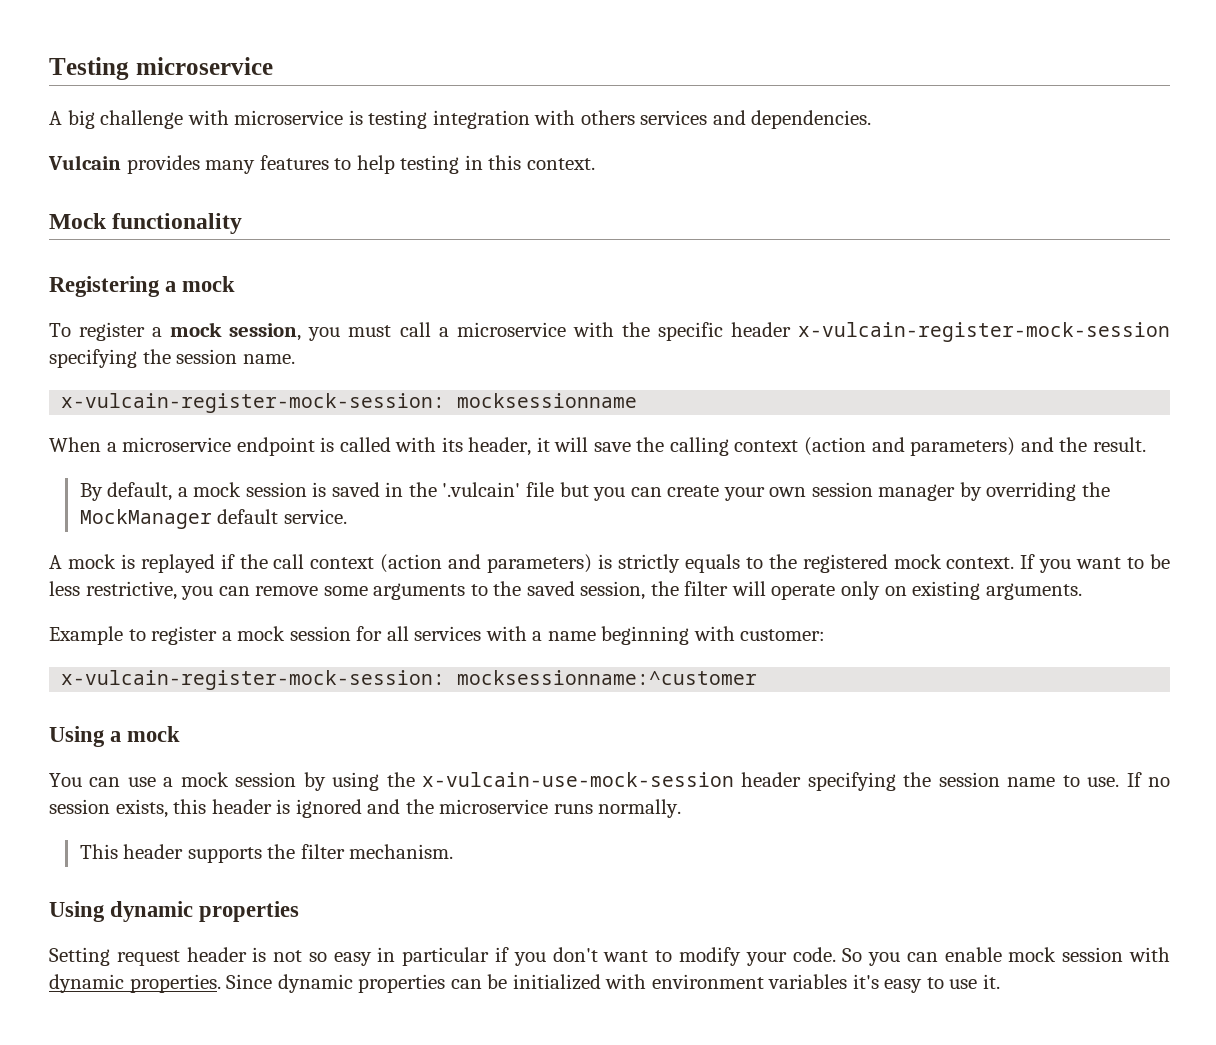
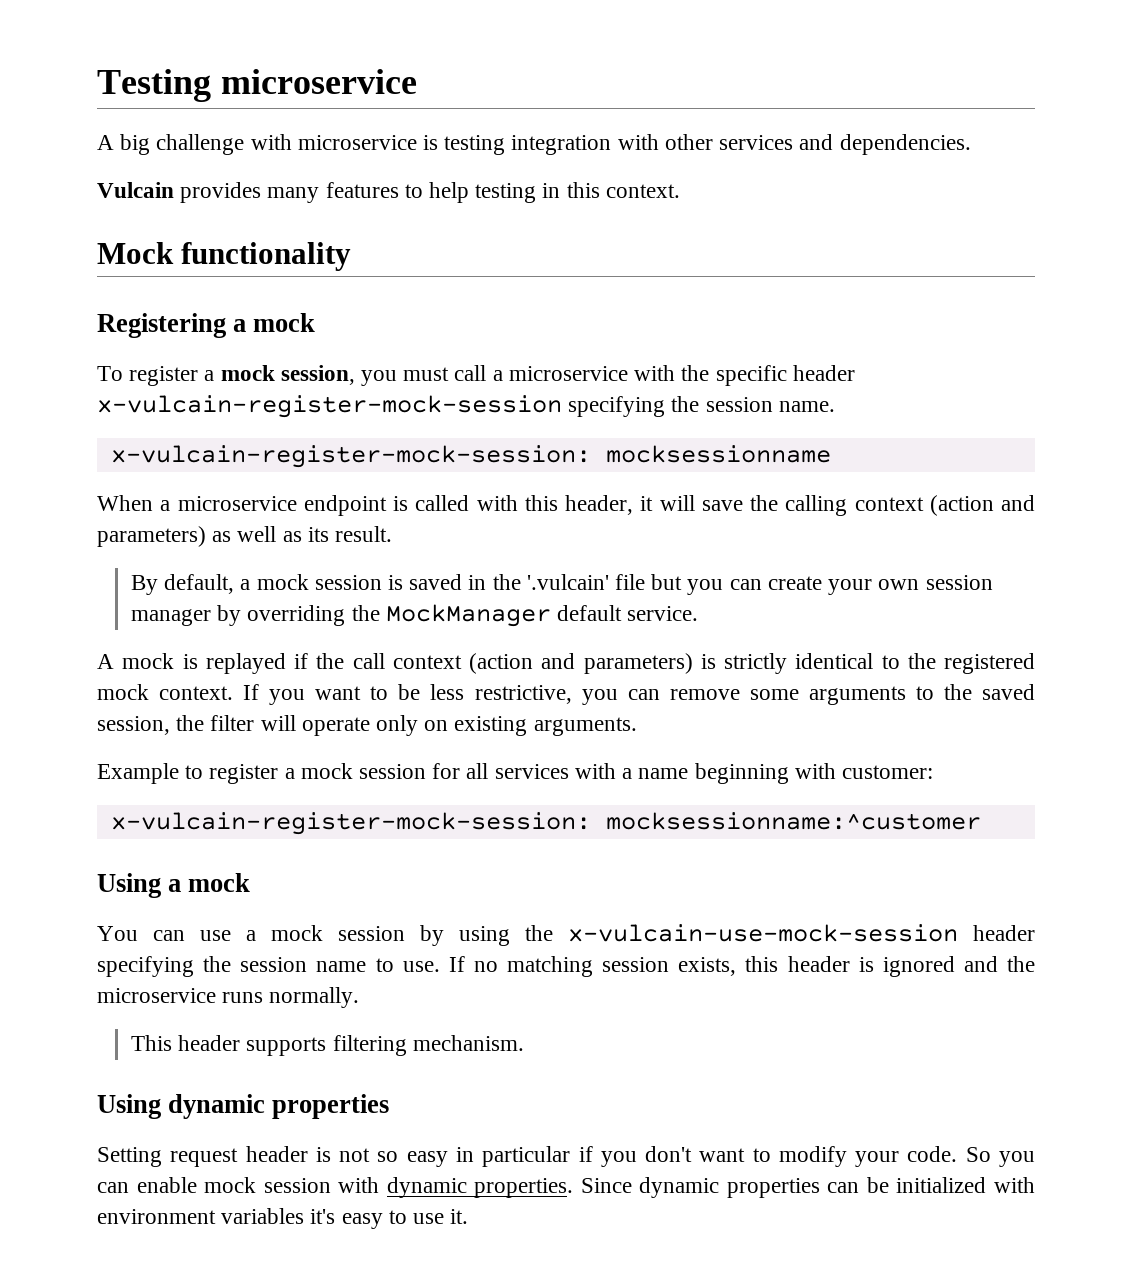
[580,110,635,125] others -> [664,134,713,150] other
[441,437,463,452] its -> [524,495,558,511] this
[1020,437,1088,452] and the -> [212,526,329,542] as well as its
[684,554,740,573] equals -> [795,653,874,669] identical
(1170, 782) none -> [507,956,593,977] matching
[267,844,345,859] the filter -> [332,1035,407,1056] filtering

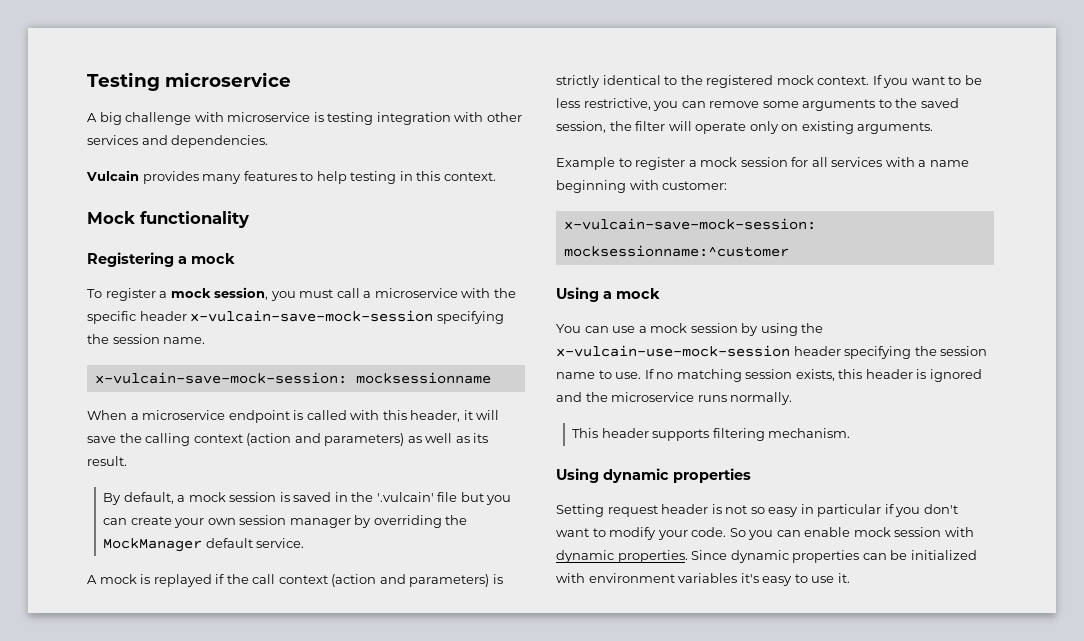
[97,395,562,418] x-vulcain-register-mock-session -> [190,310,434,322] x-vulcain-save-mock-session
[110,445,591,468] x-vulcain-register-mock-session: -> [94,372,347,384] x-vulcain-save-mock-session:
[110,812,591,835] x-vulcain-register-mock-session: -> [563,218,816,230] x-vulcain-save-mock-session:

